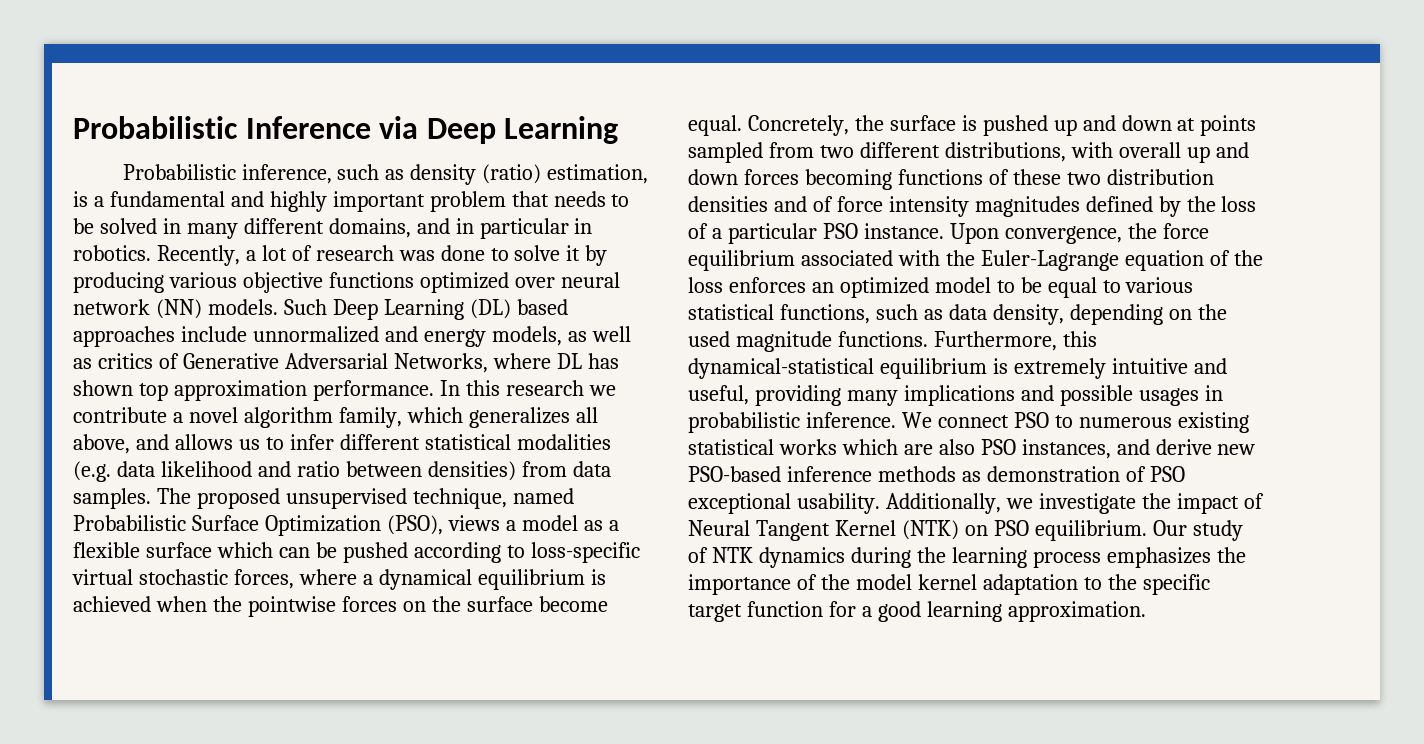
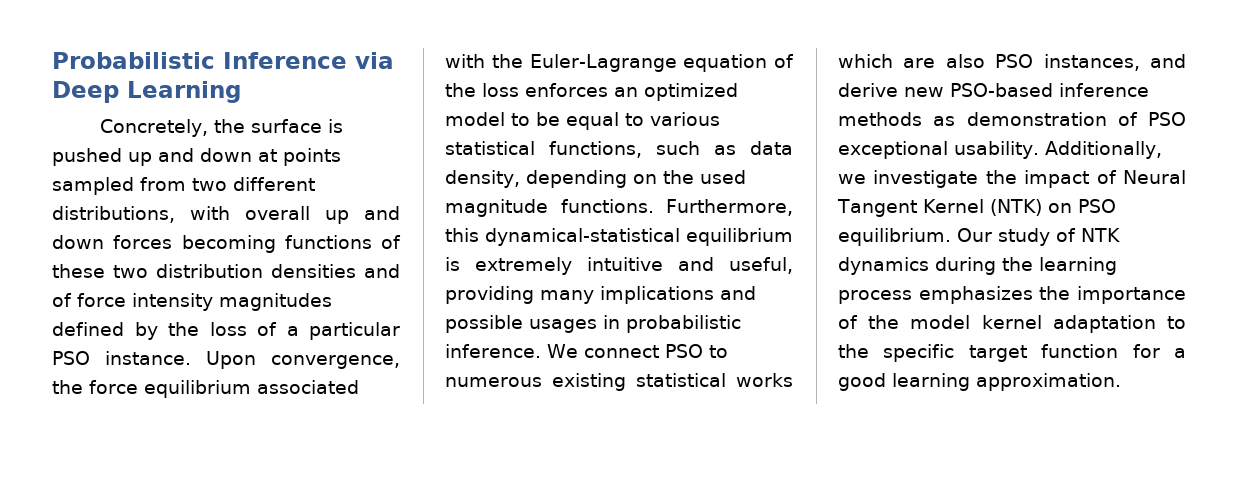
[122,164,649,185] [73,191,630,212] [73,218,593,239] [73,245,608,266] [73,272,620,293] [73,299,568,320] [73,326,631,347] [73,353,619,373] [73,380,616,401] [73,407,598,428] [73,434,611,454] [73,461,611,482] [73,488,574,509] [73,515,619,536] [73,542,640,563] [72,569,606,590] [73,596,608,617] [688,115,742,136] Probabilistic inference, such as density (ratio) estimation, is a fundamental and highly important problem that needs to be solved in many different domains, and in particular in robotics. Recently, a lot of research was done to solve it by producing various objective functions optimized over neural network (NN) models. Such Deep Learning (DL) based approaches include unnormalized and energy models, as well as critics of Generative Adversarial Networks, where DL has shown top approximation performance. In this research we contribute a novel algorithm family, which generalizes all above, and allows us to infer different statistical modalities (e.g. data likelihood and ratio between densities) from data samples. The proposed unsupervised technique, named Probabilistic Surface Optimization (PSO), views a model as a flexible surface which can be pushed according to loss-specific virtual stochastic forces, where a dynamical equilibrium is achieved when the pointwise forces on the surface become equal. -> (241, 92) none

